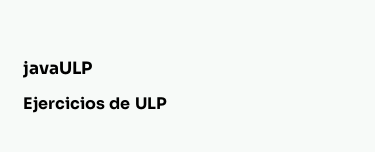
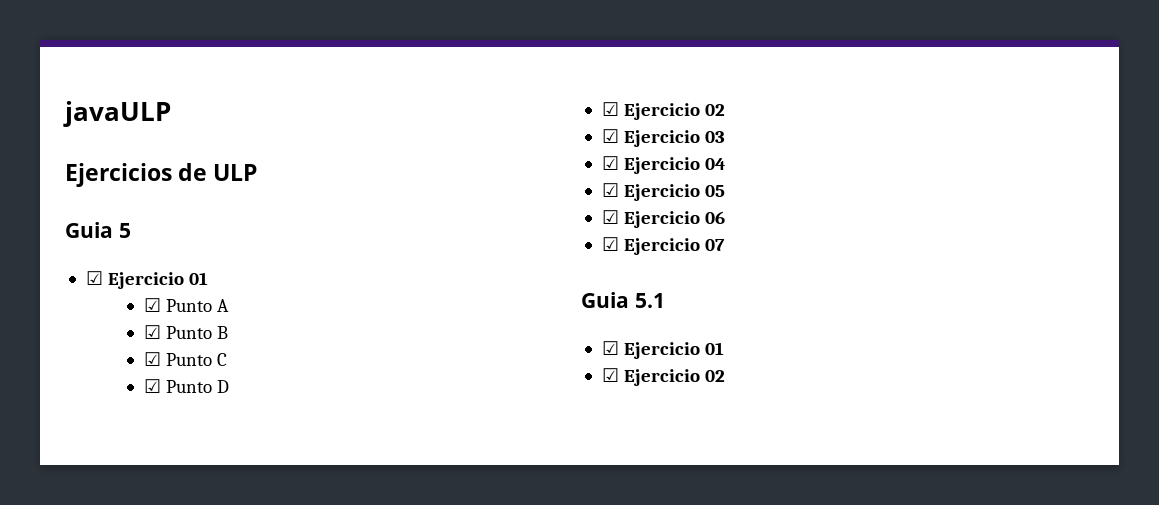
(167, 103) none -> [65,222,131,238] [85,271,209,289] [144,298,230,312] [144,325,229,339] [144,352,228,366] [144,379,230,393] [601,102,726,120] [601,129,726,147] [601,156,727,174] [601,183,726,201] [601,210,726,228] [601,237,726,255] [581,292,665,308] [601,341,725,359] [601,368,726,386] // Guia 5 // ☑ Ejercicio 01 // ☑ Punto A // ☑ Punto B // ☑ Punto C // ☑ Punto D // ☑ Ejercicio 02 // ☑ Ejercicio 03 // ☑ Ejercicio 04 // ☑ Ejercicio 05 // ☑ Ejercicio 06 // ☑ Ejercicio 07 // Guia 5.1 // ☑ Ejercicio 01 // ☑ Ejercicio 02

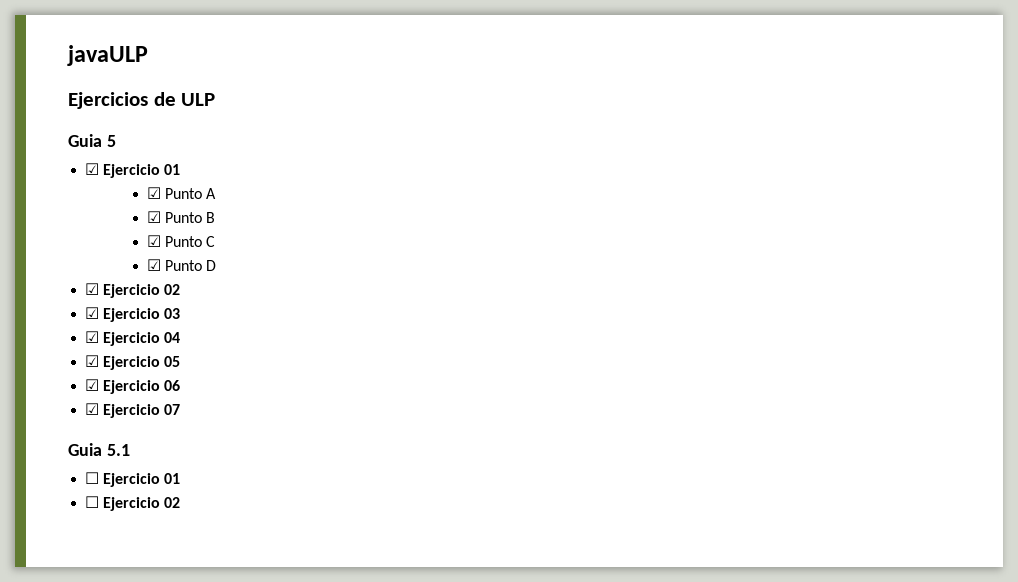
[601,341,725,359] [601,368,619,382] ☑ Ejercicio 01 // ☑ -> [85,472,181,487] [85,496,100,508] ☐ Ejercicio 01 // ☐

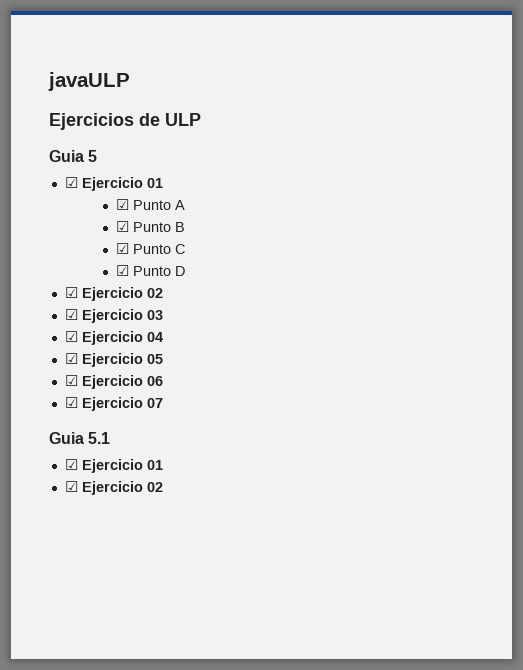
[85,472,181,487] [85,496,100,508] ☐ Ejercicio 01 // ☐ -> [64,459,163,473] [64,481,78,492] ☑ Ejercicio 01 // ☑

